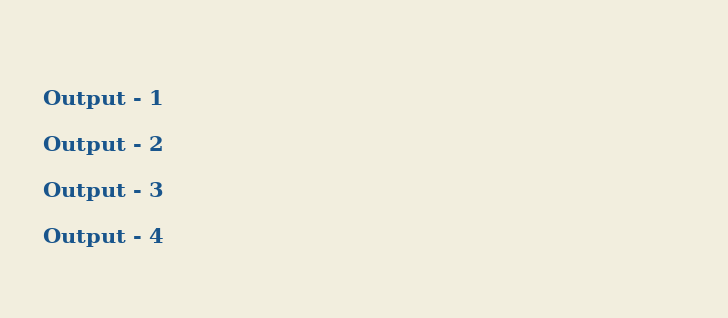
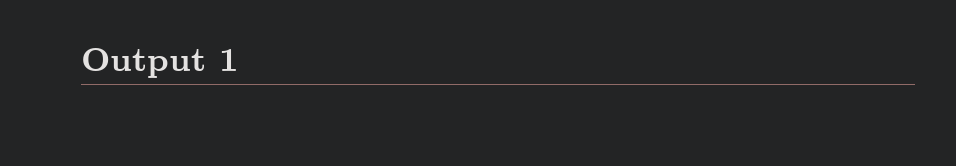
[43,90,142,109] Output - -> [81,48,206,78] Output
[43,136,164,155] [43,182,164,201] [43,228,164,247] // Output - 2 // Output - 3 // Output - 4 -> (239, 60) none

